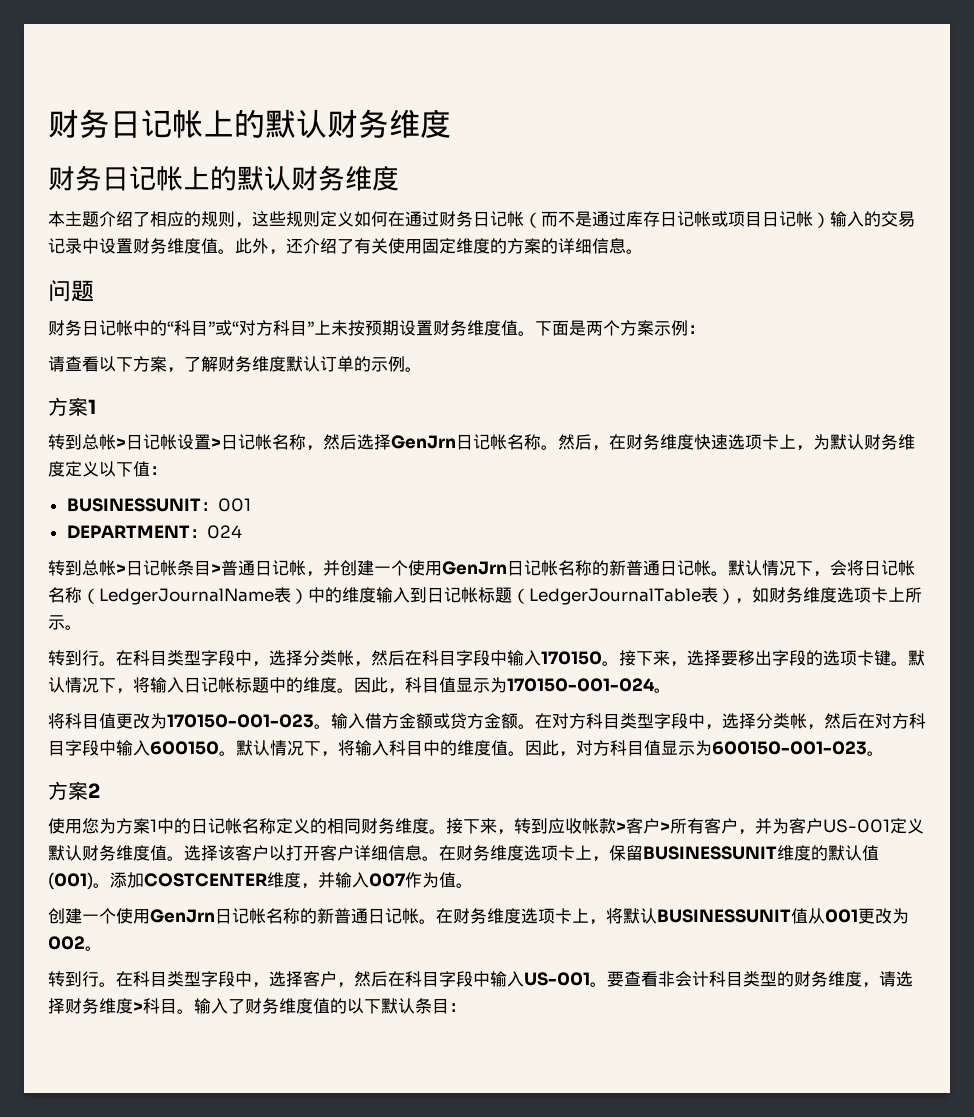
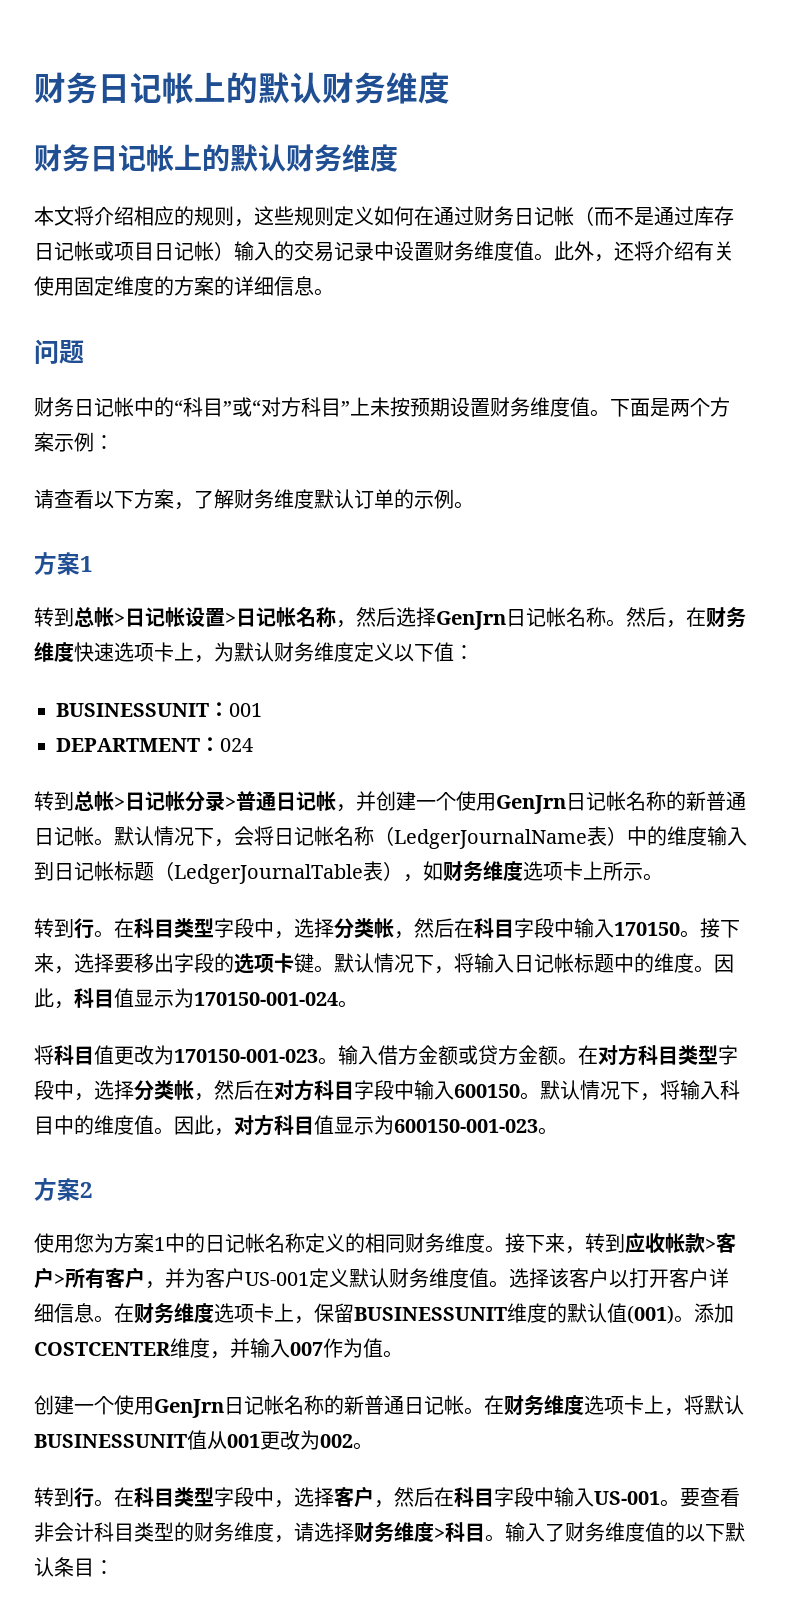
[65,211,150,227] 主题介绍了 -> [54,206,134,226] 文将介绍
[303,238,354,254] 介绍了 -> [634,241,694,261] 将介绍
[177,560,211,576] 条目 -> [185,791,225,812] 分录

